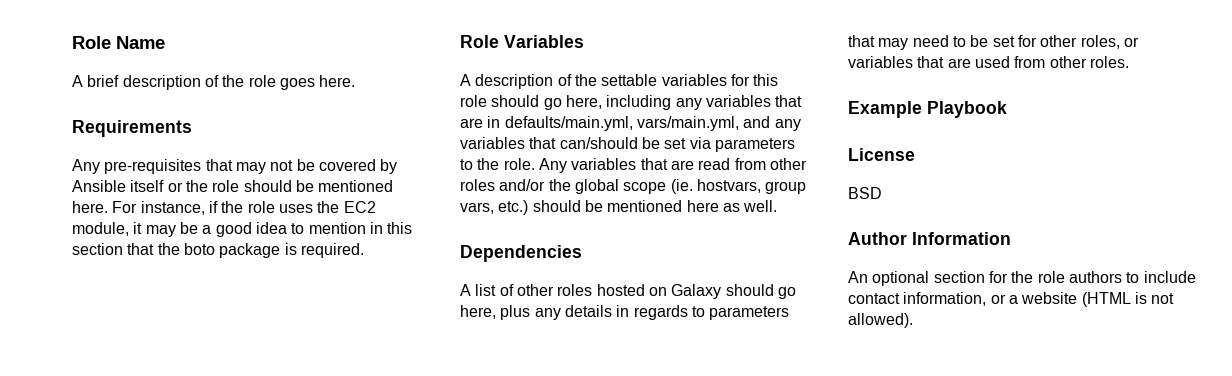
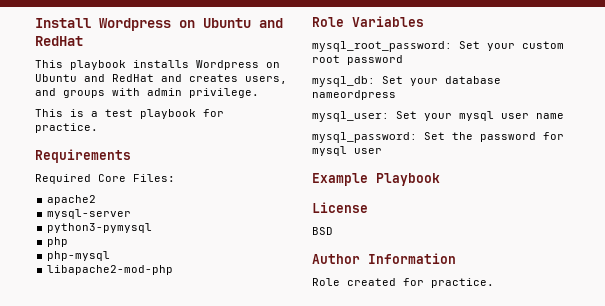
[72,36,165,49] [72,75,356,90] [72,120,192,137] [72,159,398,174] [72,180,394,192] [72,201,376,215] [72,222,413,237] [72,243,364,258] [460,35,584,48] [460,74,779,89] [460,95,803,110] [460,116,801,131] [460,137,795,152] [460,158,807,173] [460,179,807,194] [460,200,778,215] [460,245,582,262] [460,284,796,299] [460,305,790,320] [848,35,1139,50] [848,56,1129,68] Role Name // A brief description of the role goes here. // Requirements // Any pre-requisites that may not be covered by Ansible itself or the role should be mentioned here. For instance, if the role uses the EC2 module, it may be a good idea to mention in this section that the boto package is required. // Role Variables // A description of the settable variables for this role should go here, including any variables that are in defaults/main.yml, vars/main.yml, and any variables that can/should be set via parameters to the role. Any variables that are read from other roles and/or the global scope (ie. hostvars, group vars, etc.) should be mentioned here as well. // Dependencies // A list of other roles hosted on Galaxy should go here, plus any details in regards to parameters that may need to be set for other roles, or variables that are used from other roles. -> [35,18,283,31] [35,36,83,46] [35,60,280,70] [35,74,287,84] [35,88,259,98] [35,109,224,119] [35,123,98,133] [35,149,131,163] [35,174,175,184] [47,195,97,205] [47,209,132,219] [47,223,153,233] [47,237,69,247] [47,251,111,261] [47,265,174,275] [312,16,424,27] [312,41,564,52] [312,55,403,65] [312,76,501,87] [312,90,396,100] [312,111,564,122] [312,132,564,143] [312,146,382,156] Install Wordpress on Ubuntu and RedHat // This playbook installs Wordpress on Ubuntu and RedHat and creates users, and groups with admin privilege. // This is a test playbook for practice. // Requirements // Required Core Files: // apache2 // mysql-server // python3-pymysql // php // php-mysql // libapache2-mod-php // Role Variables // mysql_root_password: Set your custom root password // mysql_db: Set your database nameordpress // mysql_user: Set your mysql user name // mysql_password: Set the password for mysql user
[848,271,1196,286] [848,292,1175,307] [848,313,913,328] An optional section for the role authors to include contact information, or a website (HTML is not allowed). -> [312,278,494,288] Role created for practice.

